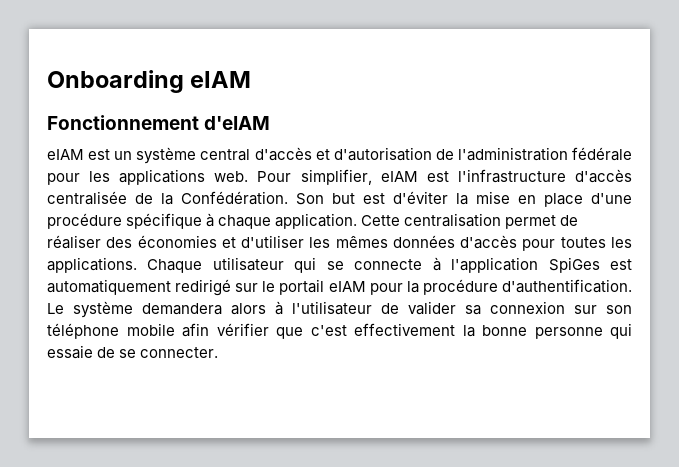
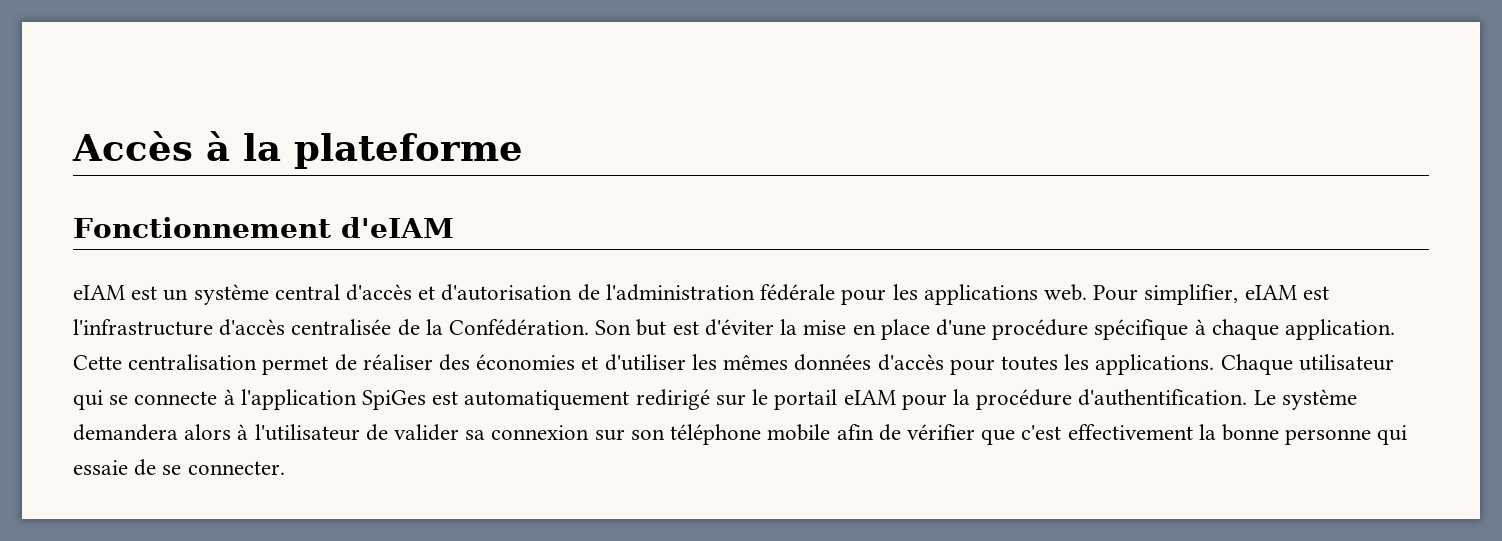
[47,70,252,93] Onboarding eIAM -> [72,131,523,169] Accès à la plateforme
(209, 330) none -> [878,424,901,441] de

